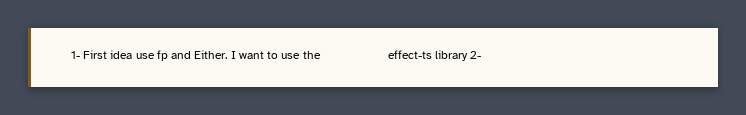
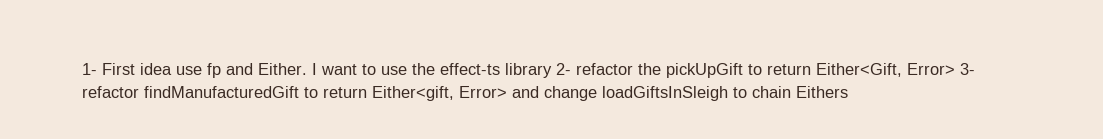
(482, 55) none -> [576,63,975,78] [82,86,848,101] refactor the pickUpGift to return Either<Gift, Error> 3- refactor findManufacturedGift to return Either<gift, Error> and change loadGiftsInSleigh to chain Eithers

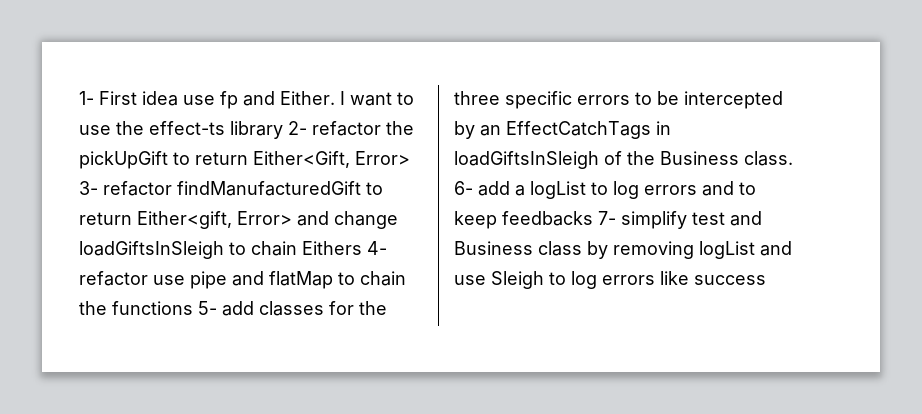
(848, 92) none -> [367,241,387,255] [79,271,406,289] [79,301,387,316] [454,91,783,109] [454,121,671,139] [454,151,793,169] [454,181,756,199] [454,211,762,229] [454,241,792,259] [454,271,766,289] 4- refactor use pipe and flatMap to chain the functions 5- add classes for the three specific errors to be intercepted by an EffectCatchTags in loadGiftsInSleigh of the Business class. 6- add a logList to log errors and to keep feedbacks 7- simplify test and Business class by removing logList and use Sleigh to log errors like success

